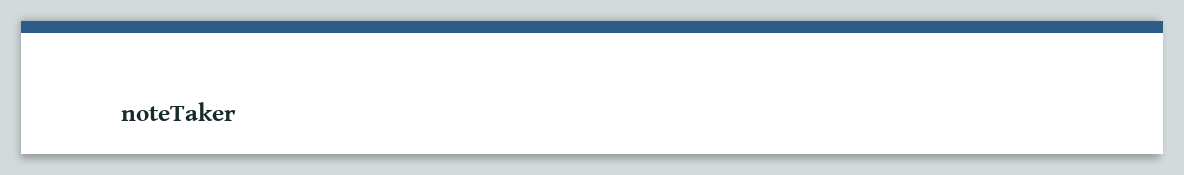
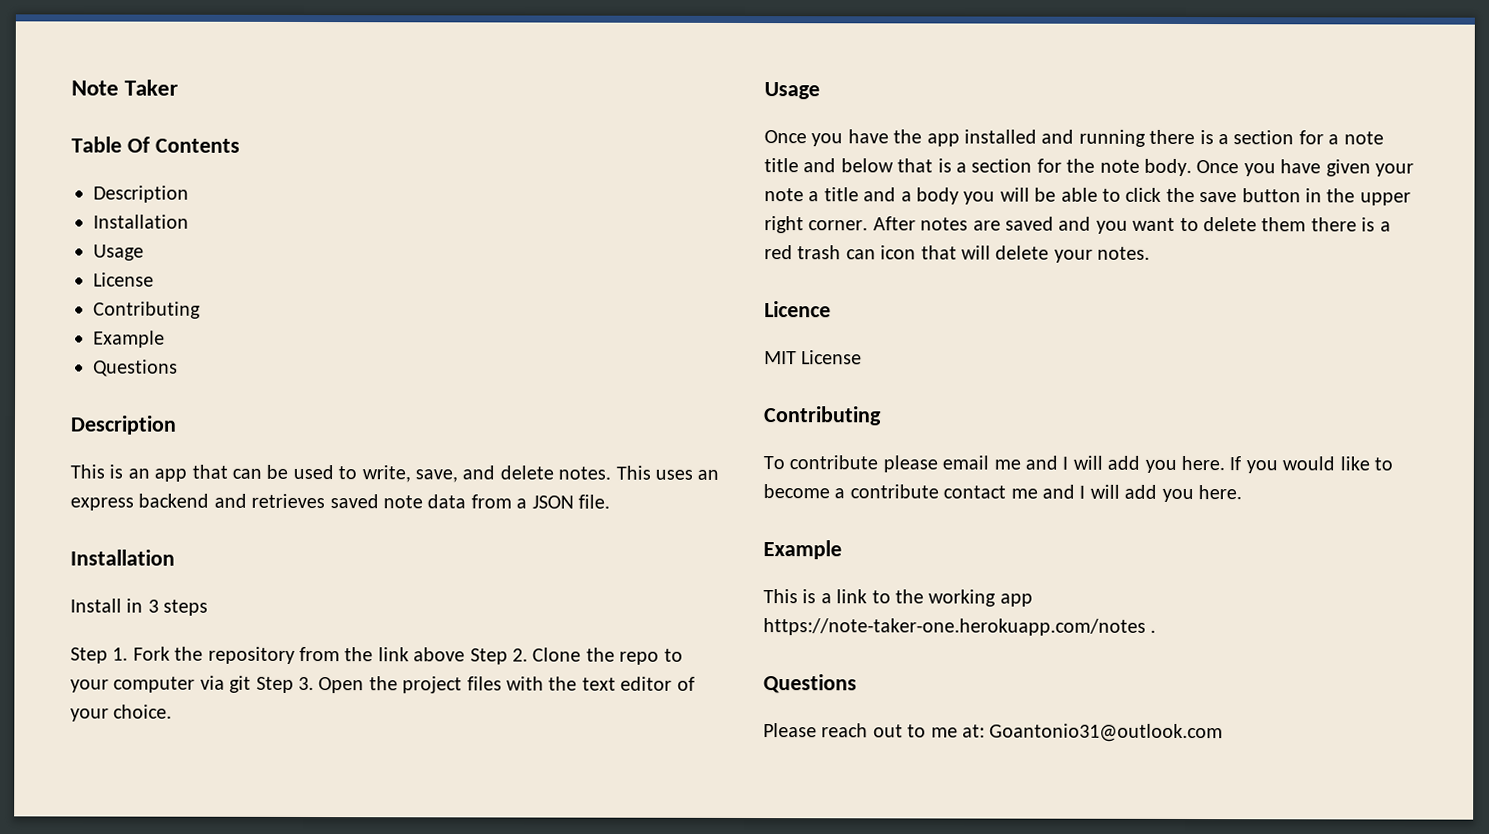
[121,102,236,121] noteTaker -> [71,79,179,96] [71,136,240,153] [93,185,189,203] [93,214,189,229] [93,244,144,261] [93,272,154,287] [93,301,201,319] [93,330,165,348] [93,359,178,377] [70,415,177,435] [70,464,720,483] [70,493,610,511] [70,549,175,566] [70,598,209,616] [70,646,683,665] [70,675,695,694] [70,704,173,722] [764,82,820,100] [764,129,1384,147] [764,158,1414,177] [764,187,1411,206] [764,216,1391,234] [764,245,1151,263] [764,301,831,318] [764,350,863,365] [763,406,882,426] [763,455,1393,474] [763,484,1242,503] [763,540,842,560] [763,589,1033,607] [763,618,1157,636] [763,674,857,694] [763,723,1224,743] Note Taker // Table Of Contents // Description // Installation // Usage // License // Contributing // Example // Questions // Description // This is an app that can be used to write, save, and delete notes. This uses an express backend and retrieves saved note data from a JSON file. // Installation // Install in 3 steps // Step 1. Fork the repository from the link above Step 2. Clone the repo to your computer via git Step 3. Open the project files with the text editor of your choice. // Usage // Once you have the app installed and running there is a section for a note title and below that is a section for the note body. Once you have given your note a title and a body you will be able to click the save button in the upper right corner. After notes are saved and you want to delete them there is a red trash can icon that will delete your notes. // Licence // MIT License // Contributing // To contribute please email me and I will add you here. If you would like to become a contribute contact me and I will add you here. // Example // This is a link to the working app https://note-taker-one.herokuapp.com/notes . // Questions // Please reach out to me at: Goantonio31@outlook.com

